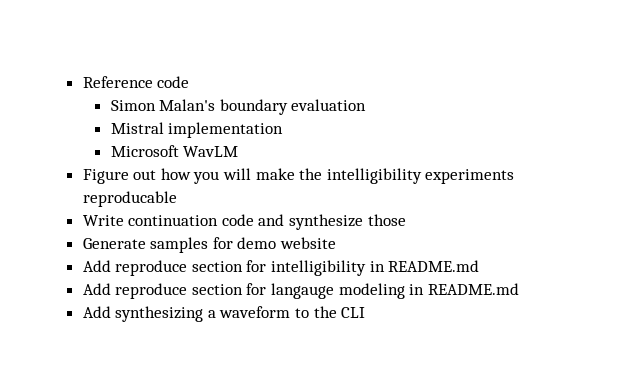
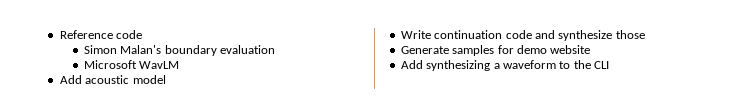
[110,122,284,138] // Mistral implementation -> (276, 49) none
[82,168,515,184] [82,191,177,207] Figure out how you will make the intelligibility experiments reproducable -> [59,75,166,84] Add acoustic model
[82,260,480,276] [82,283,519,299] // Add reproduce section for intelligibility in README.md // Add reproduce section for langauge modeling in README.md -> (591, 49) none

